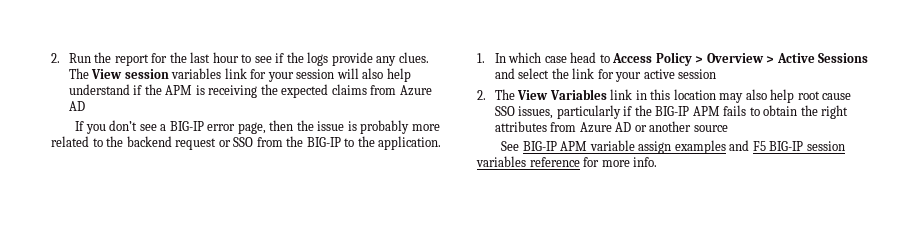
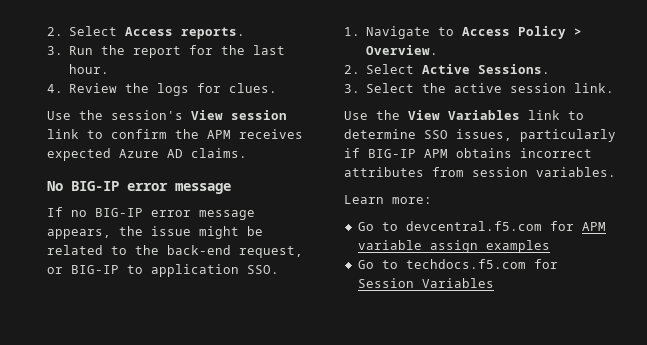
[51,53,60,63] 2. -> [47,26,246,39] [47,46,63,55] 2. Select Access reports. // 3.
[212,52,429,66] [68,68,411,82] [68,84,432,98] [68,101,85,111] [75,120,440,134] [51,136,442,150] [477,52,869,66] [494,68,717,82] [477,89,852,103] hour to see if the logs provide any clues. The View session variables link for your session will also help understand if the APM is receiving the expected claims from Azure AD // If you don’t see a BIG-IP error page, then the issue is probably more related to the backend request or SSO from the BIG-IP to the application. // 1. In which case head to Access Policy > Overview > Active Sessions and select the link for your active session // 2. The View Variables link in this location may also help root cause -> [69,64,110,74] [47,83,278,96] [47,110,287,120] [47,129,303,139] [47,148,247,161] [47,181,231,194] [47,207,255,220] [47,226,263,239] [47,245,303,258] [47,264,279,277] [344,26,583,39] [366,45,439,55] [344,64,551,74] [344,83,615,93] [344,110,584,120] [344,129,416,139] hour. // 4. Review the logs for clues. // Use the session's View session link to confirm the APM receives expected Azure AD claims. // No BIG-IP error message // If no BIG-IP error message appears, the issue might be related to the back-end request, or BIG-IP to application SSO. // 1. Navigate to Access Policy > Overview. // 2. Select Active Sessions. // 3. Select the active session link. // Use the View Variables link to determine
[634,105,849,119] [494,121,728,133] [501,140,845,154] [476,156,658,167] the BIG-IP APM fails to obtain the right attributes from Azure AD or another source // See BIG-IP APM variable assign examples and F5 BIG-IP session variables reference for more info. -> [368,148,592,158] [344,167,616,177] [344,195,432,204] [357,221,606,231] [357,240,550,253] [357,259,558,269] [357,278,494,288] BIG-IP APM obtains incorrect attributes from session variables. // Learn more: // Go to devcentral.f5.com for APM variable assign examples // Go to techdocs.f5.com for Session Variables

